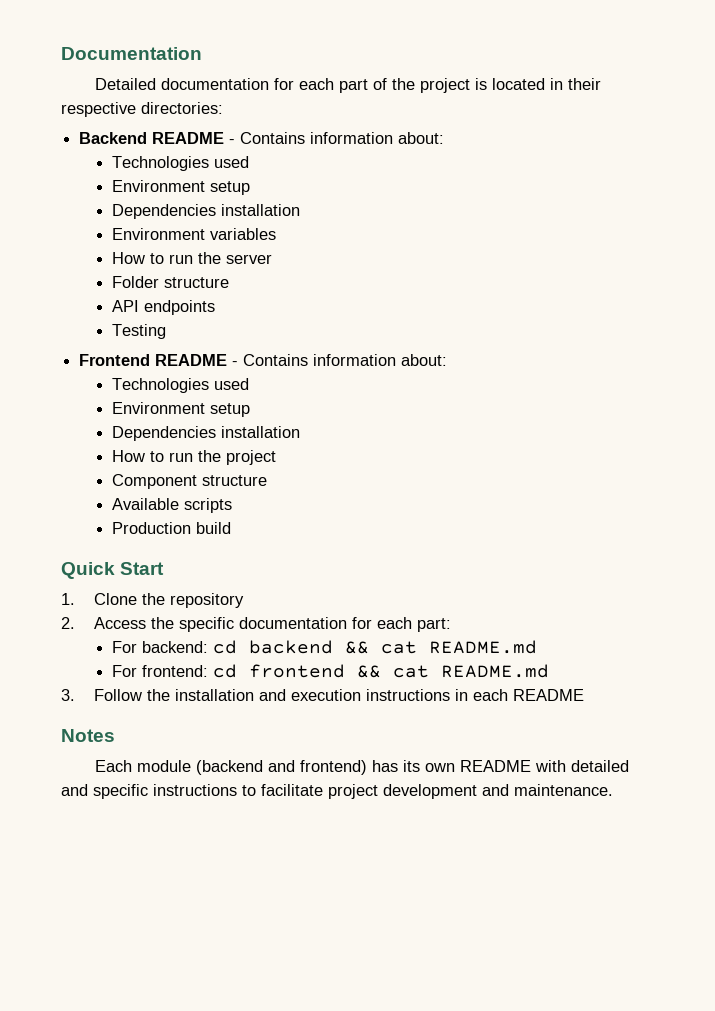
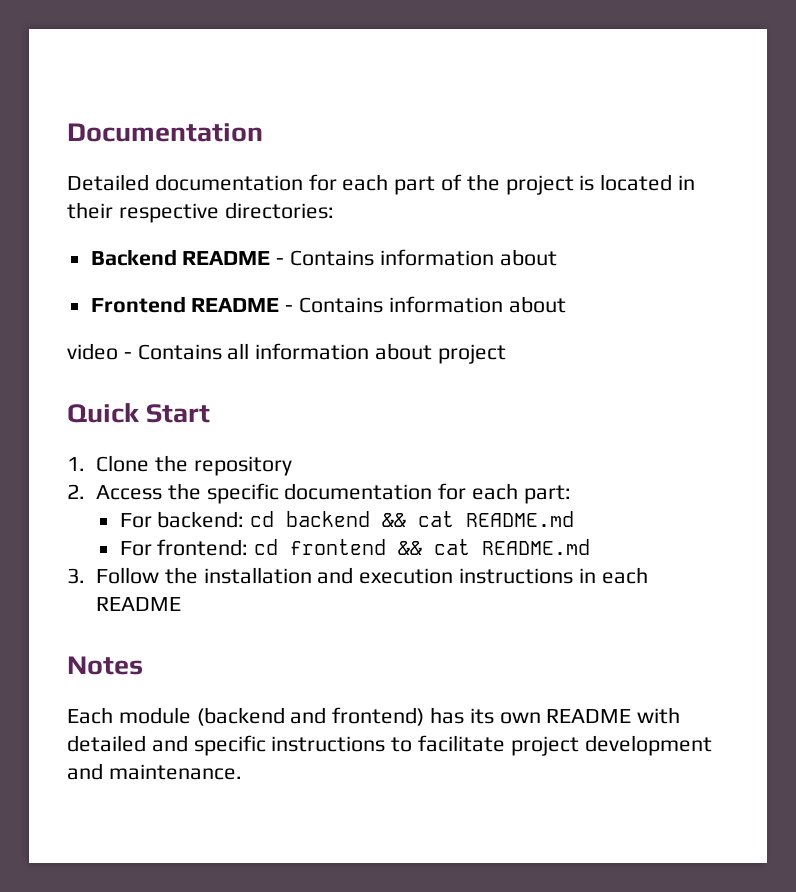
[398,132,445,144] [112,156,250,171] [112,180,251,195] [112,204,301,219] [112,228,277,240] [112,252,273,264] [112,276,230,288] [112,300,216,315] [112,324,167,339] about: // Technologies used // Environment setup // Dependencies installation // Environment variables // How to run the server // Folder structure // API endpoints // Testing -> [499,249,557,266] about
[401,354,448,366] [112,378,250,393] [112,402,251,417] [112,426,301,441] [112,450,277,465] [112,474,268,489] [112,498,233,513] [112,522,232,534] about: // Technologies used // Environment setup // Dependencies installation // How to run the project // Component structure // Available scripts // Production build -> [508,296,566,313] [67,343,506,364] about // video - Contains all information about project

